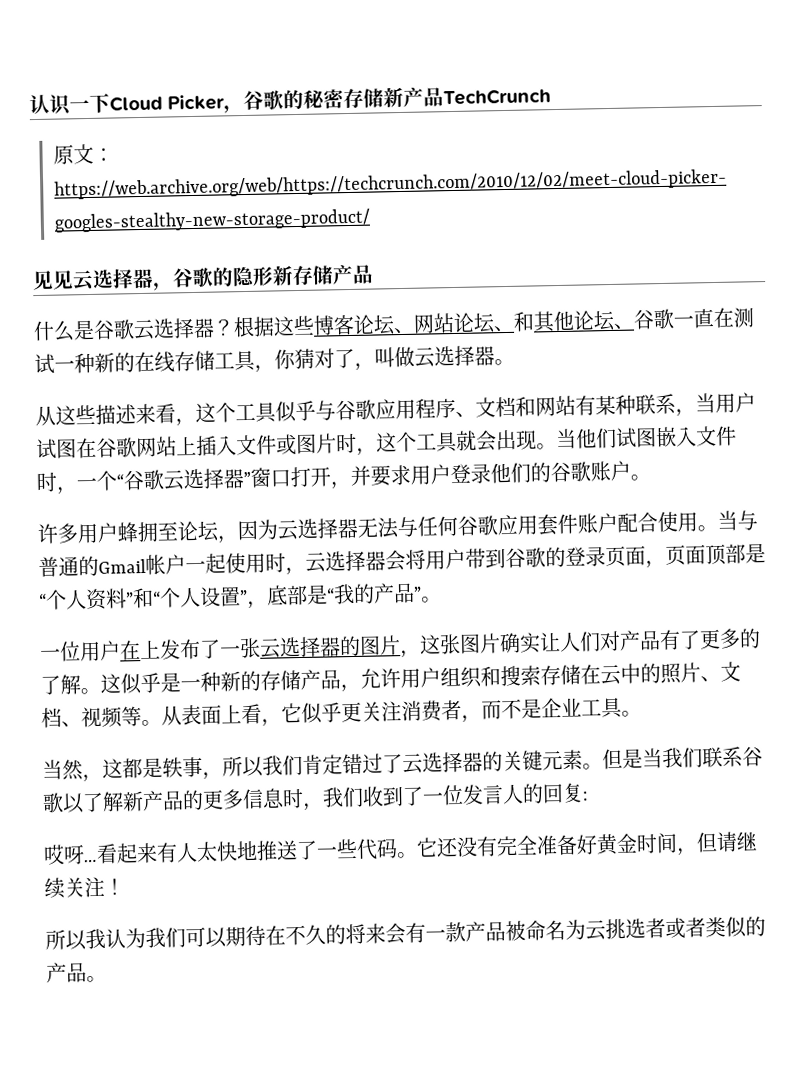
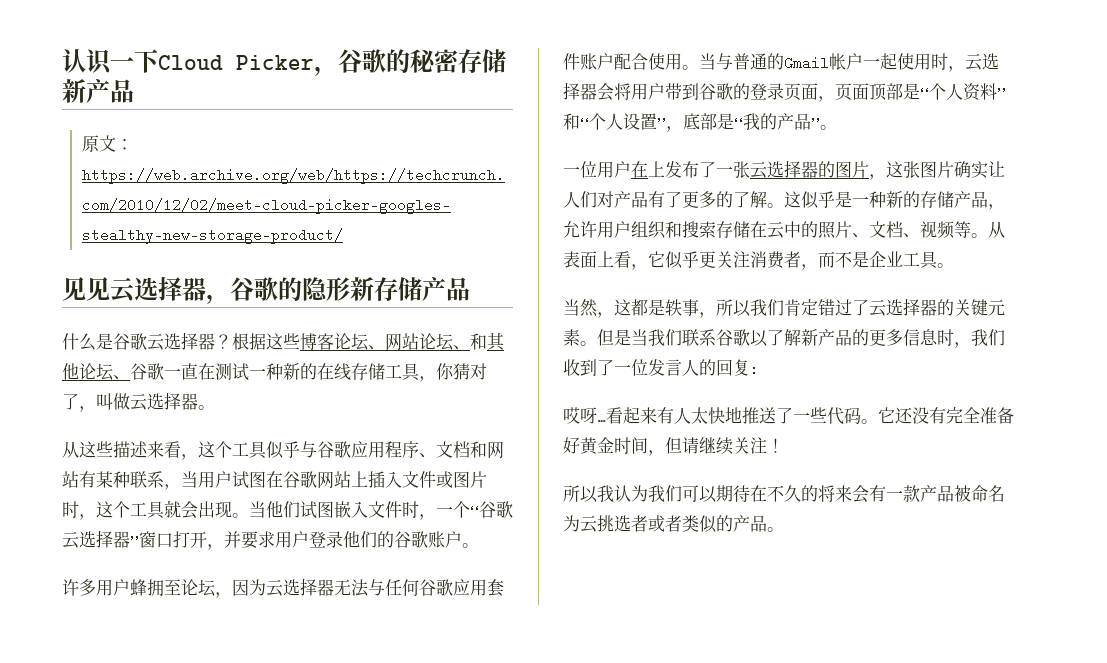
[443,88,552,106] TechCrunch -> (134, 91) none

